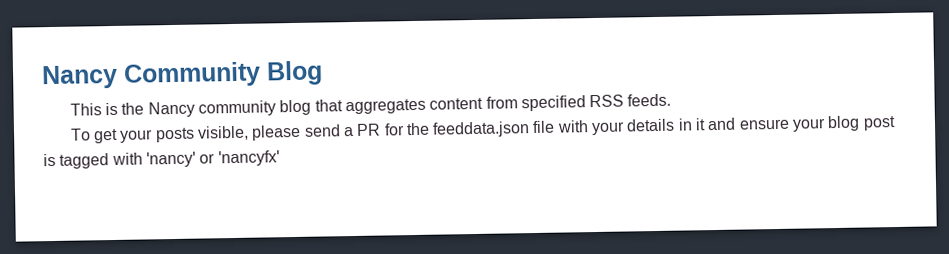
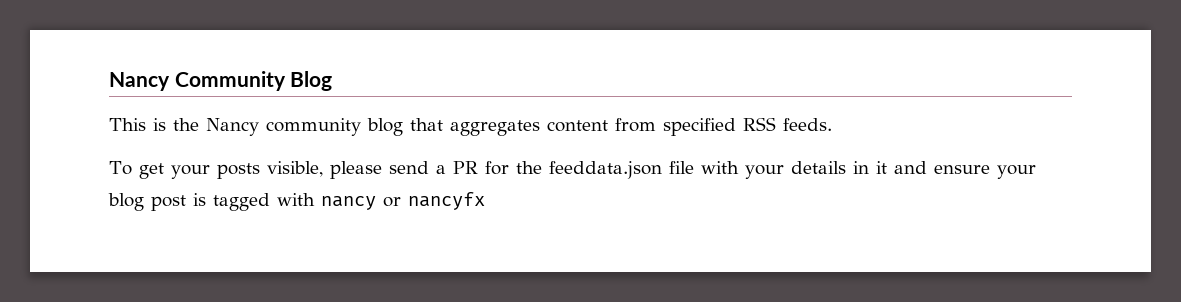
[145,150,280,168] 'nancy' or 'nancyfx' -> [321,192,485,210] nancy or nancyfx

